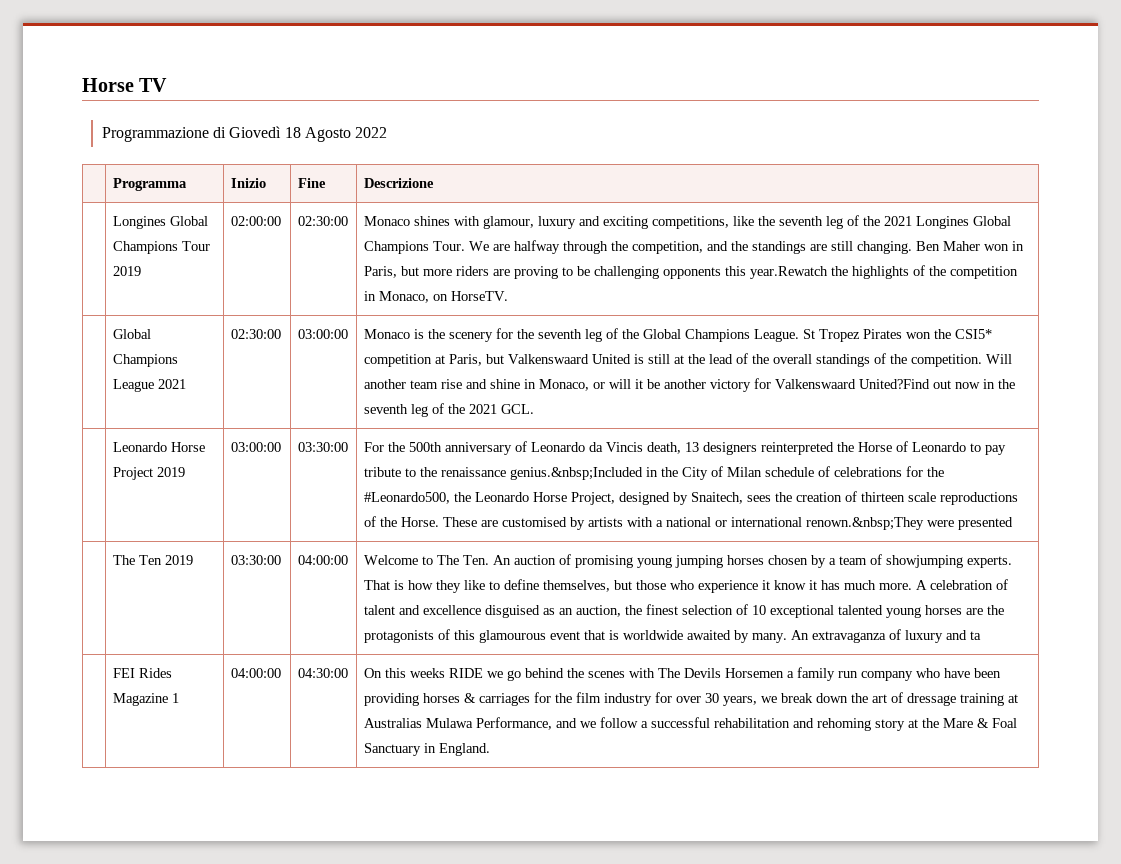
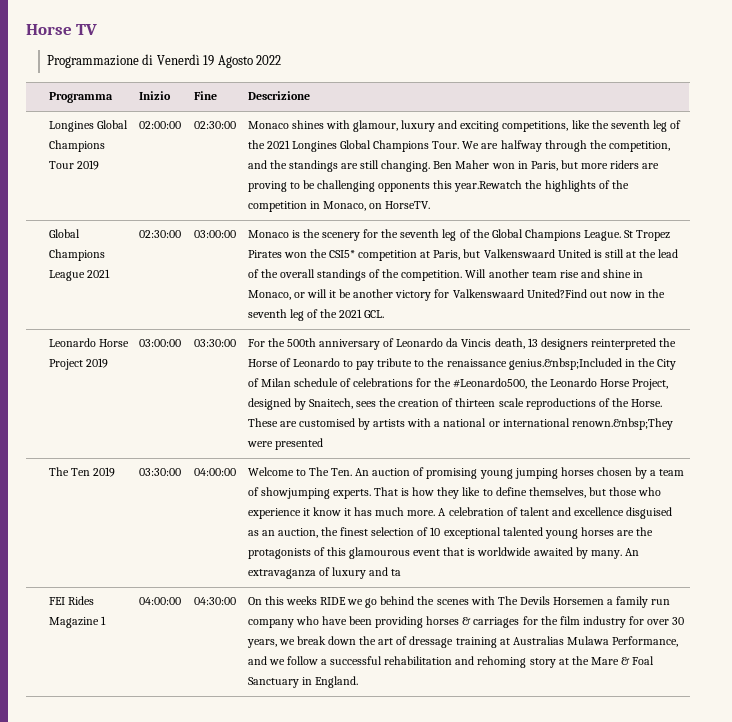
[229,126,301,138] Giovedì 18 -> [156,54,215,66] Venerdì 19

